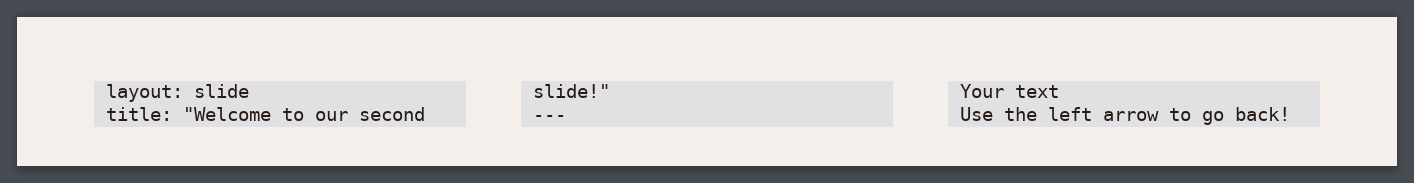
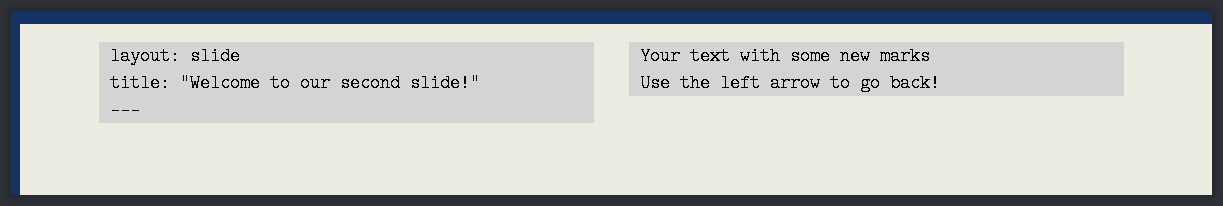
(1059, 91) none -> [739,47,930,65] with some new marks

